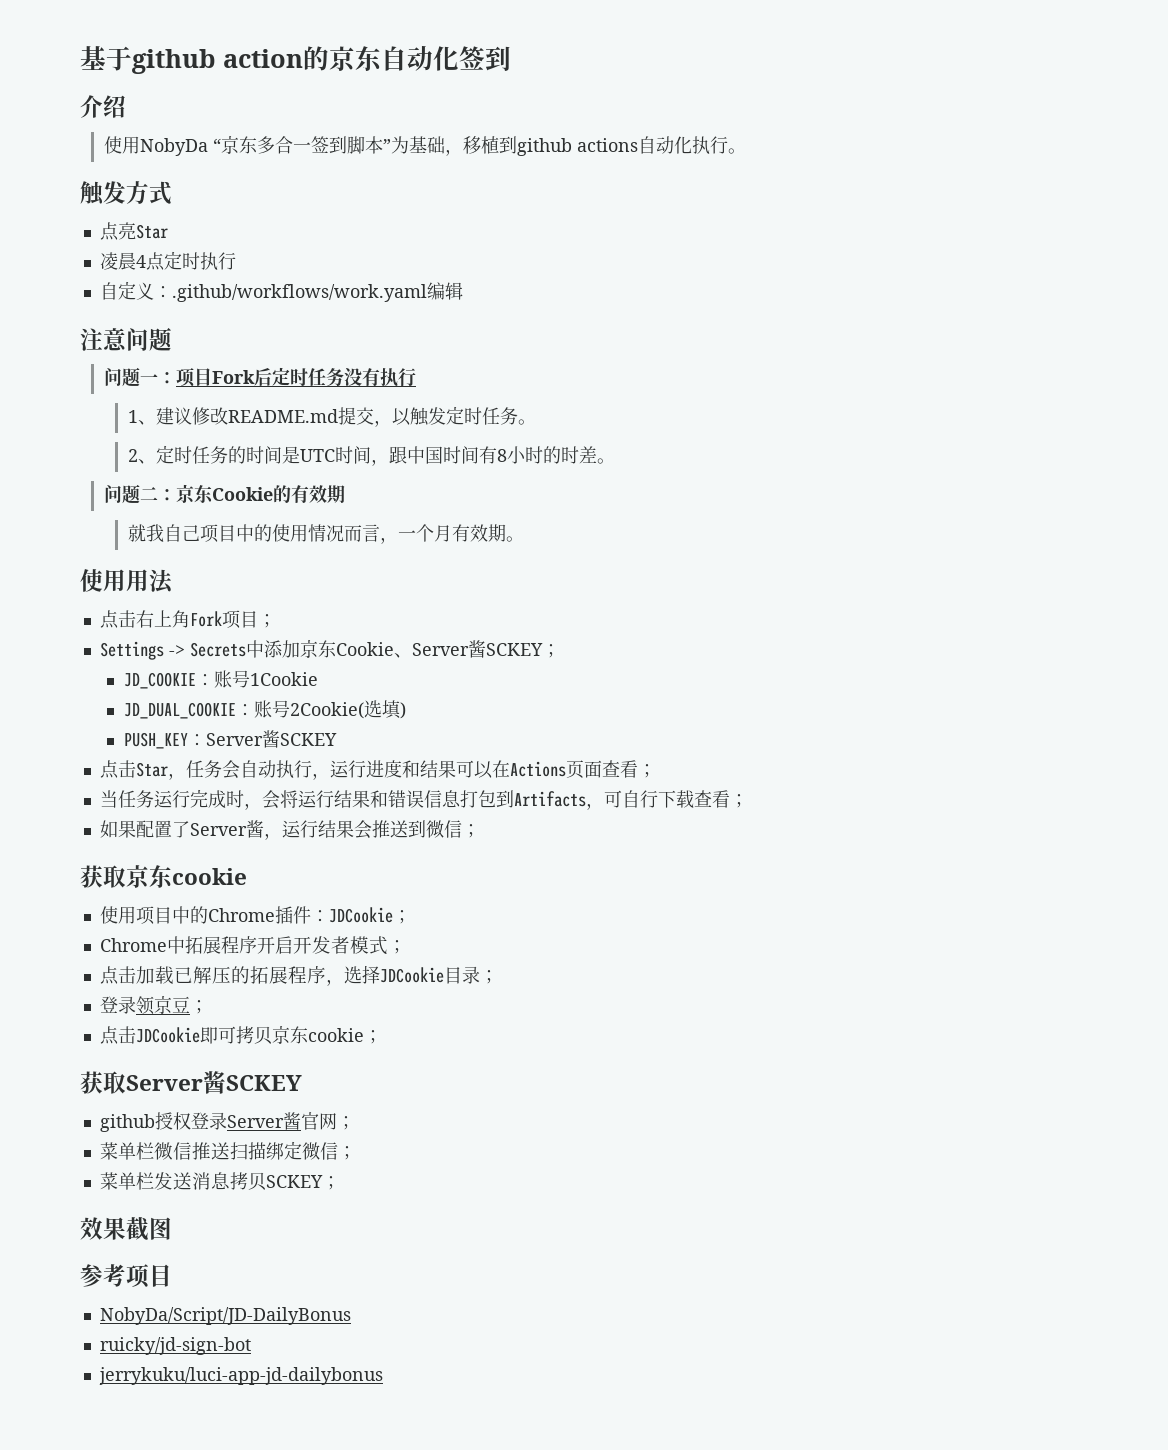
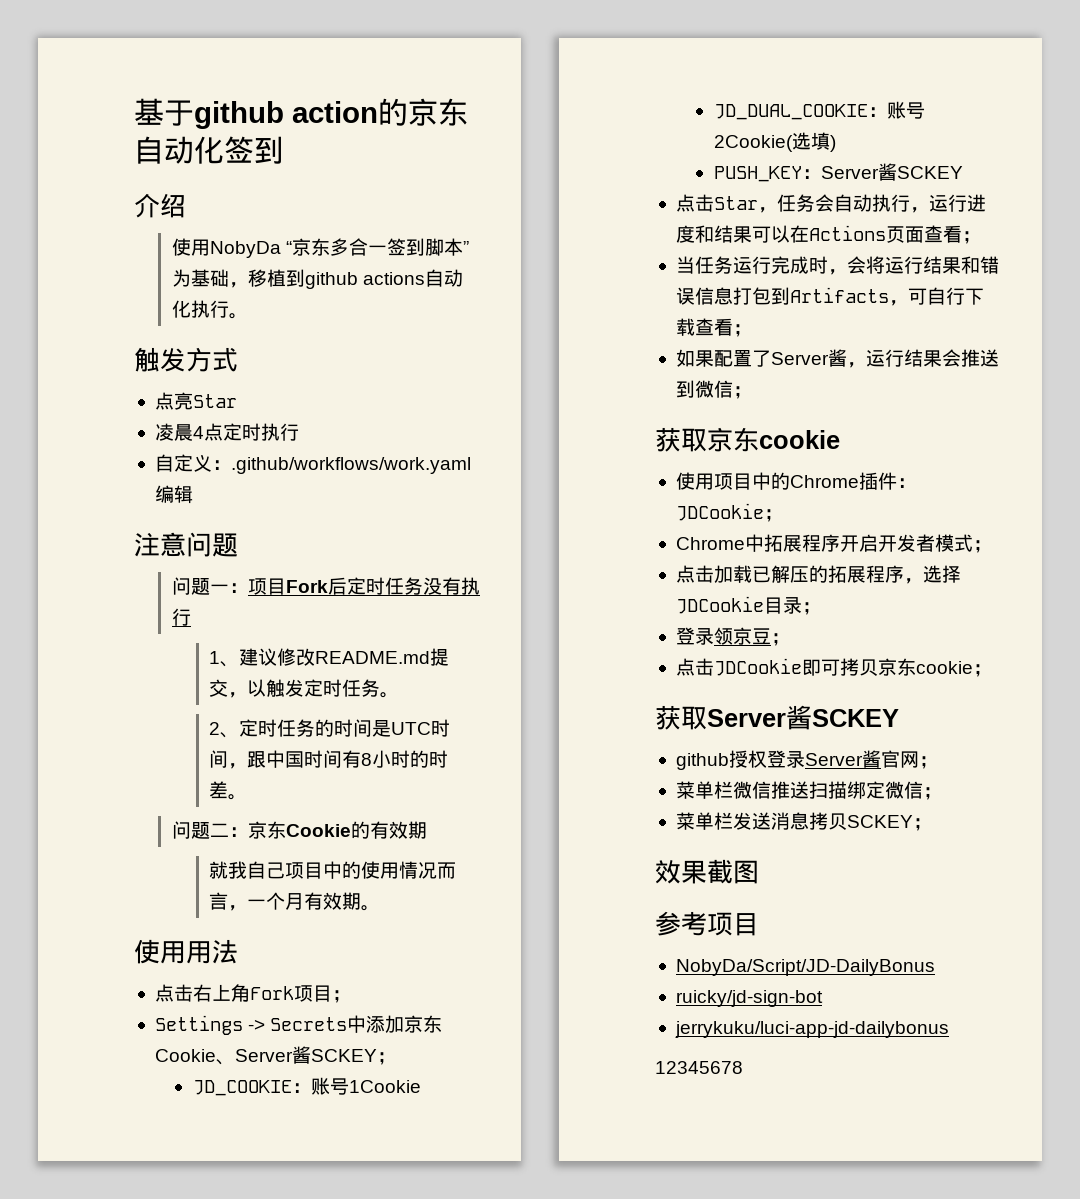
(383, 1376) none -> [655,1061,743,1074] // 12345678

